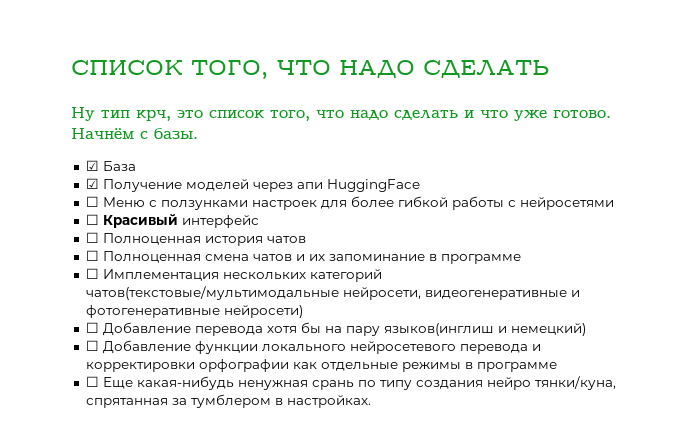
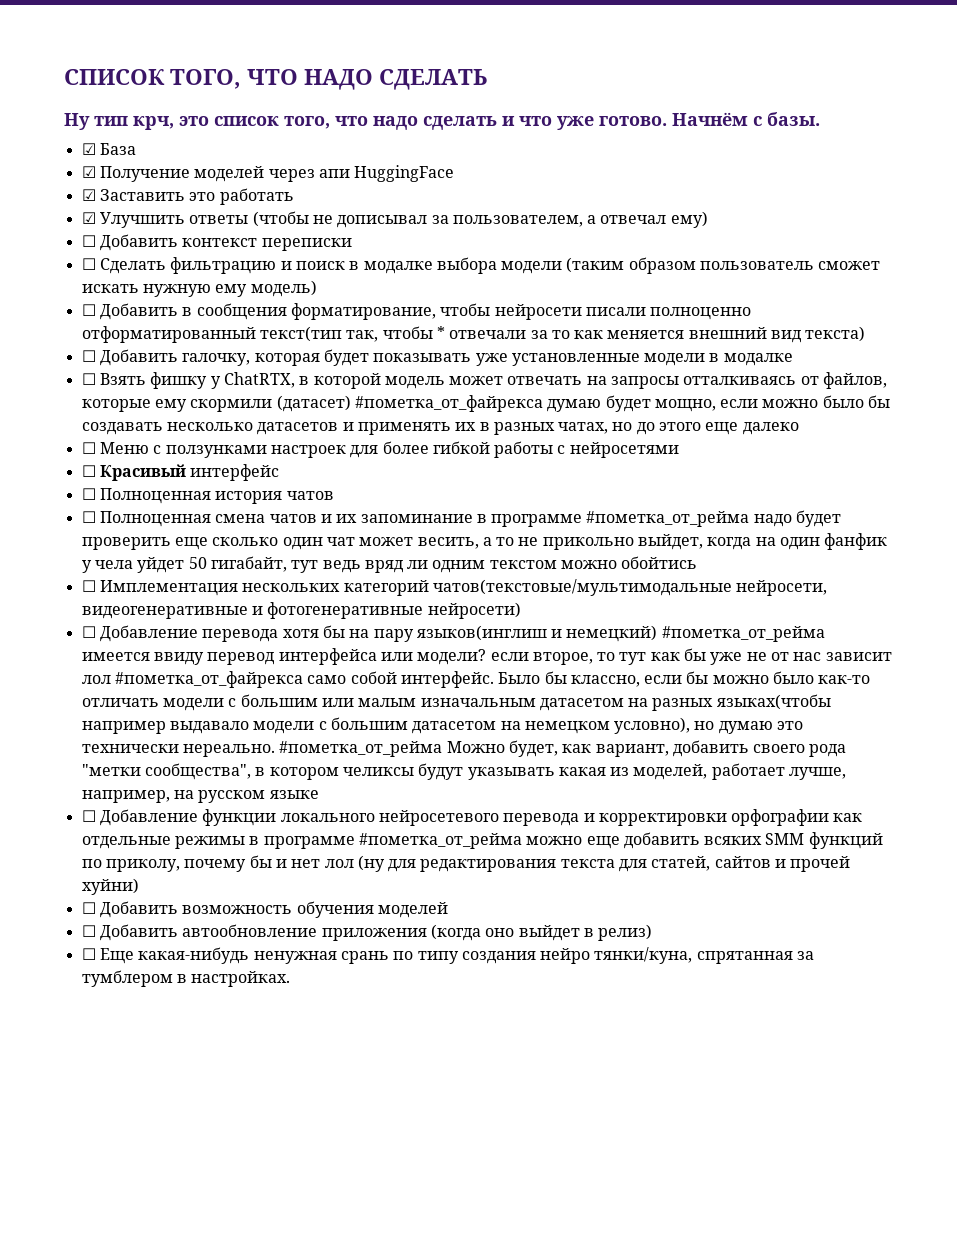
(420, 185) none -> [81,188,294,205] [81,211,708,228] [81,234,352,251] [81,257,881,274] [81,280,317,297] [81,303,752,320] [81,326,866,343] [81,349,793,366] [81,372,888,389] [81,395,891,412] [81,422,799,435] // ☑ Заставить это работать // ☑ Улучшить ответы (чтобы не дописывал за пользователем, а отвечал ему) // ☐ Добавить контекст переписки // ☐ Сделать фильтрацию и поиск в модалке выбора модели (таким образом пользователь сможет искать нужную ему модель) // ☐ Добавить в сообщения форматирование, чтобы нейросети писали полноценно отформатированный текст(тип так, чтобы * отвечали за то как меняется внешний вид текста) // ☐ Добавить галочку, которая будет показывать уже установленные модели в модалке // ☐ Взять фишку у ChatRTX, в которой модель может отвечать на запросы отталкиваясь от файлов, которые ему скормили (датасет) #пометка_от_файрекса думаю будет мощно, если можно было бы создавать несколько датасетов и применять их в разных чатах, но до этого еще далеко
(521, 259) none -> [586,510,842,527] [81,533,888,550] [81,556,698,573] #пометка_от_рейма надо будет проверить еще сколько один чат может весить, а то не прикольно выйдет, когда на один фанфик у чела уйдет 50 гигабайт, тут ведь вряд ли одним текстом можно обойтись
(586, 329) none -> [661,626,825,642] [81,648,892,665] [81,671,871,688] [81,694,831,711] [81,717,804,734] [81,740,847,757] [81,763,847,780] [81,790,319,803] #пометка_от_рейма имеется ввиду перевод интерфейса или модели? если второе, то тут как бы уже не от нас зависит лол #пометка_от_файрекса само собой интерфейс. Было бы классно, если бы можно было как-то отличать модели с большим или малым изначальным датасетом на разных языках(чтобы например выдавало модели с большим датасетом на немецком условно), но думаю это технически нереально. #пометка_от_рейма Можно будет, как вариант, добавить своего рода "метки сообщества", в котором челиксы будут указывать какая из моделей, работает лучше, например, на русском языке
(557, 367) none -> [358,832,883,849] [81,855,851,872] [81,878,139,895] [81,901,448,918] [81,924,653,941] #пометка_от_рейма можно еще добавить всяких SMM функций по приколу, почему бы и нет лол (ну для редактирования текста для статей, сайтов и прочей хуйни) // ☐ Добавить возможность обучения моделей // ☐ Добавить автообновление приложения (когда оно выйдет в релиз)

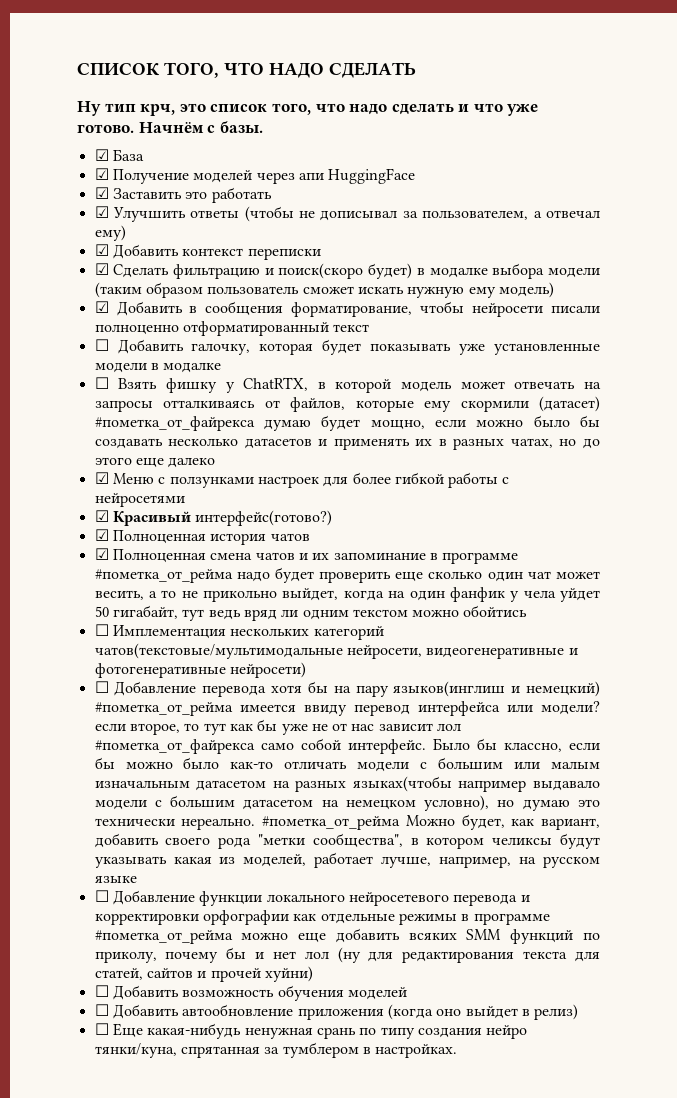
[81,235,96,247] ☐ -> [94,244,109,256] ☑
[81,258,96,270] ☐ -> [94,263,109,275] ☑
[295,261,345,270] поиск -> [278,263,413,279] поиск(скоро будет)
[81,304,96,316] ☐ -> [94,301,109,313] ☑
[259,326,866,343] текст(тип так, чтобы * отвечали за то как меняется внешний вид текста) -> [333,324,370,332] текст
[81,442,96,454] ☐ -> [94,472,109,484] ☑
[81,464,280,481] [81,488,96,500] ☐ Красивый интерфейс // ☐ -> [94,510,333,526] [94,529,109,541] ☑ Красивый интерфейс(готово?) // ☑
[81,511,96,523] ☐ -> [94,548,109,560] ☑

